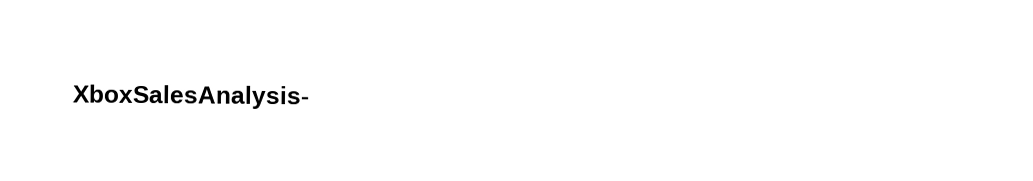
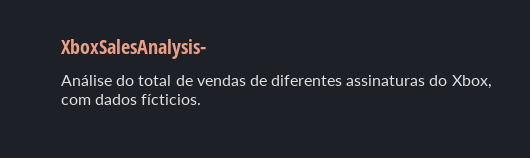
(310, 97) none -> [61,75,492,89] [61,94,202,105] // Análise do total de vendas de diferentes assinaturas do Xbox, com dados fícticios.

